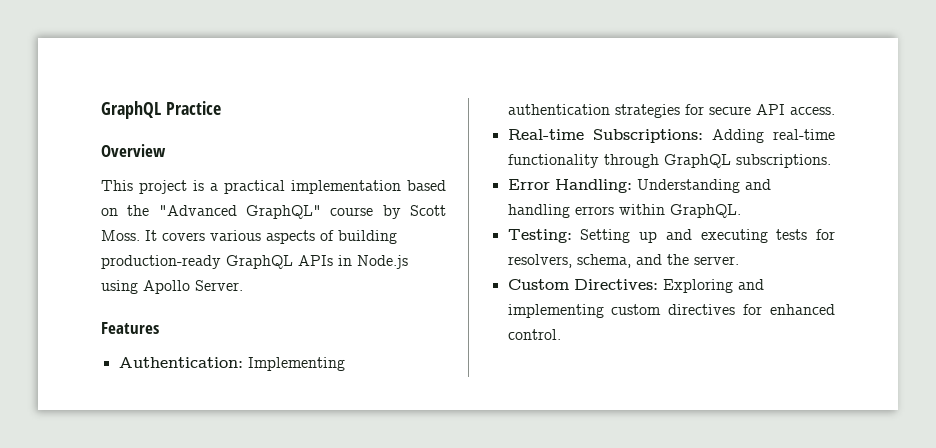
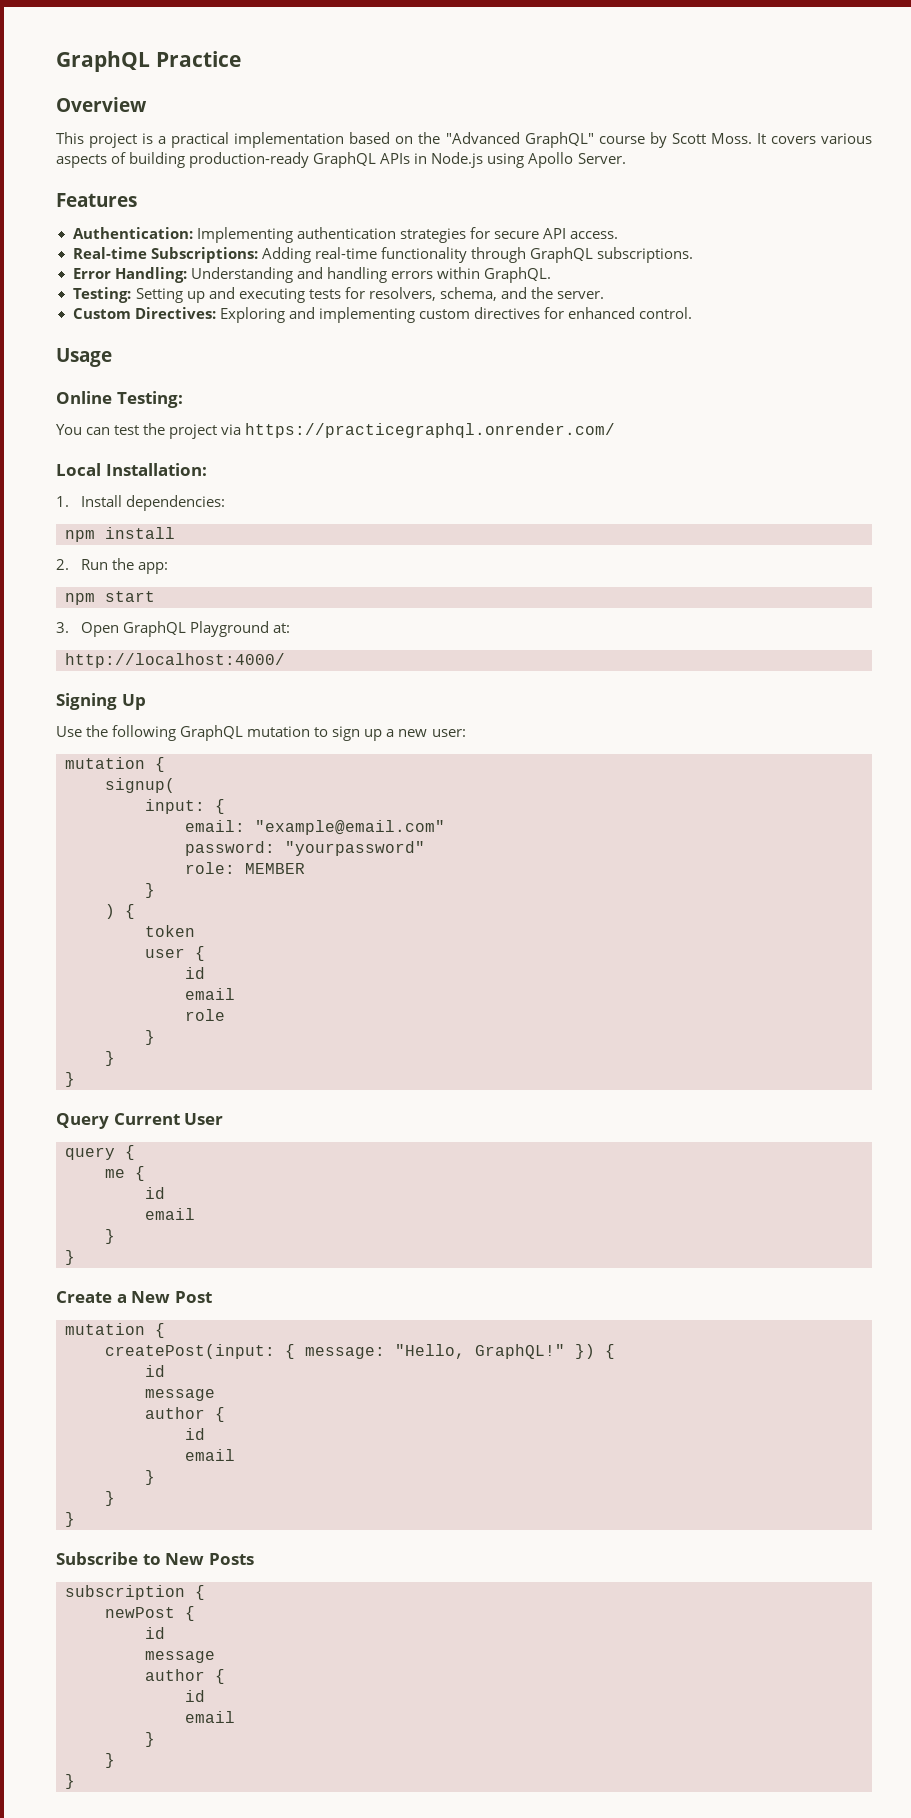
(561, 334) none -> [56,348,112,367] [56,391,183,408] [56,423,616,439] [56,463,207,476] [56,495,226,511] [65,527,175,542] [56,558,169,574] [65,591,155,605] [56,621,291,637] [65,653,285,668] [56,693,146,710] [56,725,466,741] [65,757,165,772] [105,778,175,793] [145,799,225,814] [185,820,445,835] [185,841,425,856] [185,862,305,874] [145,883,155,898] [105,904,135,919] [145,925,195,937] [145,946,205,961] [185,967,205,979] [185,988,235,1000] [185,1009,225,1021] [145,1030,155,1045] [105,1051,115,1066] [65,1072,75,1087] [56,1113,224,1129] [65,1145,135,1160] [105,1166,145,1181] [145,1187,165,1199] [145,1208,195,1220] [105,1229,115,1244] [65,1250,75,1265] [56,1291,212,1303] [65,1323,165,1338] [105,1344,615,1359] [145,1365,165,1377] [145,1389,215,1401] [145,1407,225,1422] [185,1428,205,1440] [185,1449,235,1461] [145,1470,155,1485] [105,1491,115,1506] [65,1512,75,1527] [56,1552,254,1565] [65,1585,205,1600] [105,1606,195,1621] [145,1627,165,1639] [145,1651,215,1663] [145,1669,225,1684] [185,1690,205,1702] [185,1711,235,1723] [145,1732,155,1747] [105,1753,115,1768] [65,1774,75,1789] // Usage // Online Testing: // You can test the project via https://practicegraphql.onrender.com/ // Local Installation: // 1. Install dependencies: // npm install // 2. Run the app: // npm start // 3. Open GraphQL Playground at: // http://localhost:4000/ // Signing Up // Use the following GraphQL mutation to sign up a new user: // mutation { // signup( // input: { // email: "example@email.com" // password: "yourpassword" // role: MEMBER // } // ) { // token // user { // id // email // role // } // } // } // Query Current User // query { // me { // id // email // } // } // Create a New Post // mutation { // createPost(input: { message: "Hello, GraphQL!" }) { // id // message // author { // id // email // } // } // } // Subscribe to New Posts // subscription { // newPost { // id // message // author { // id // email // } // } // }

